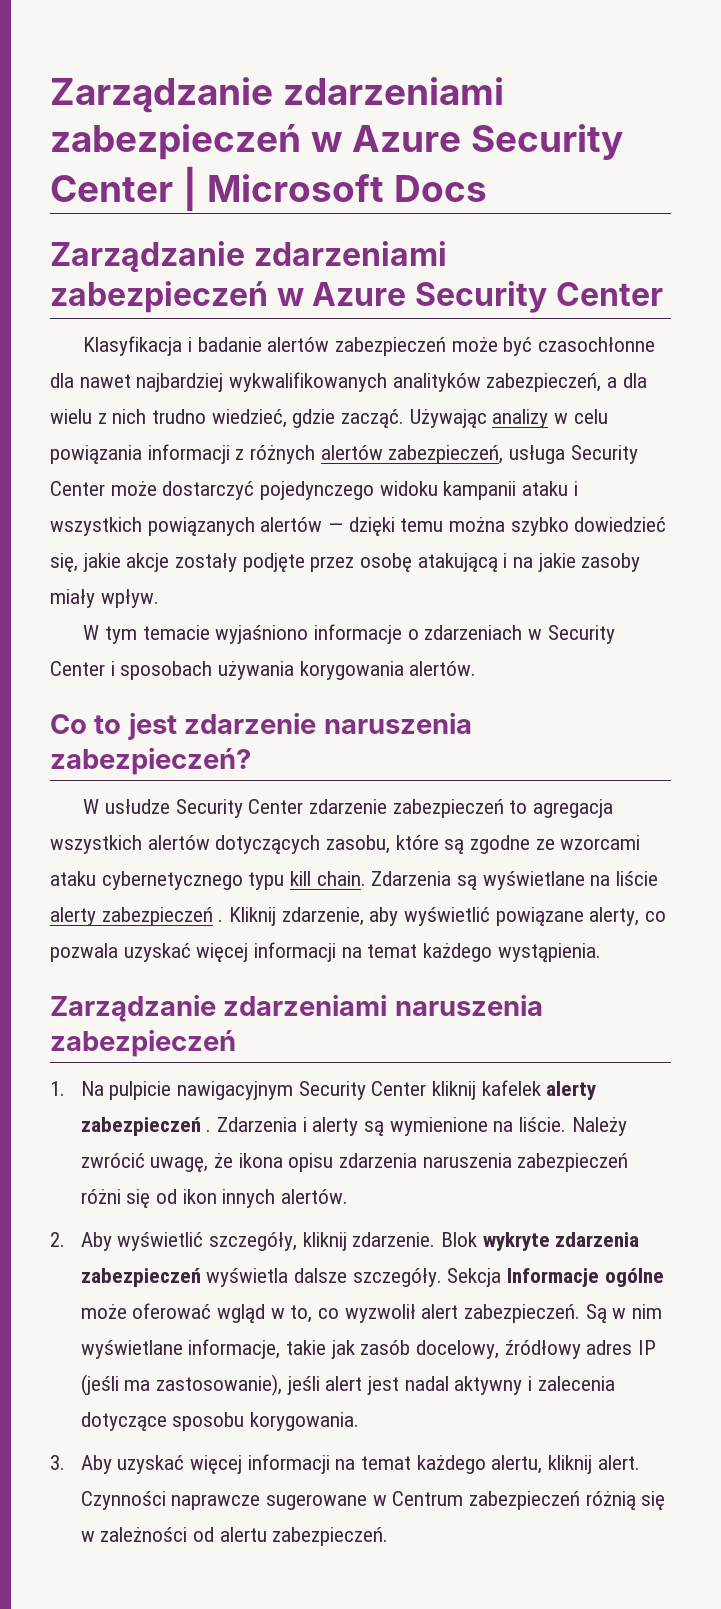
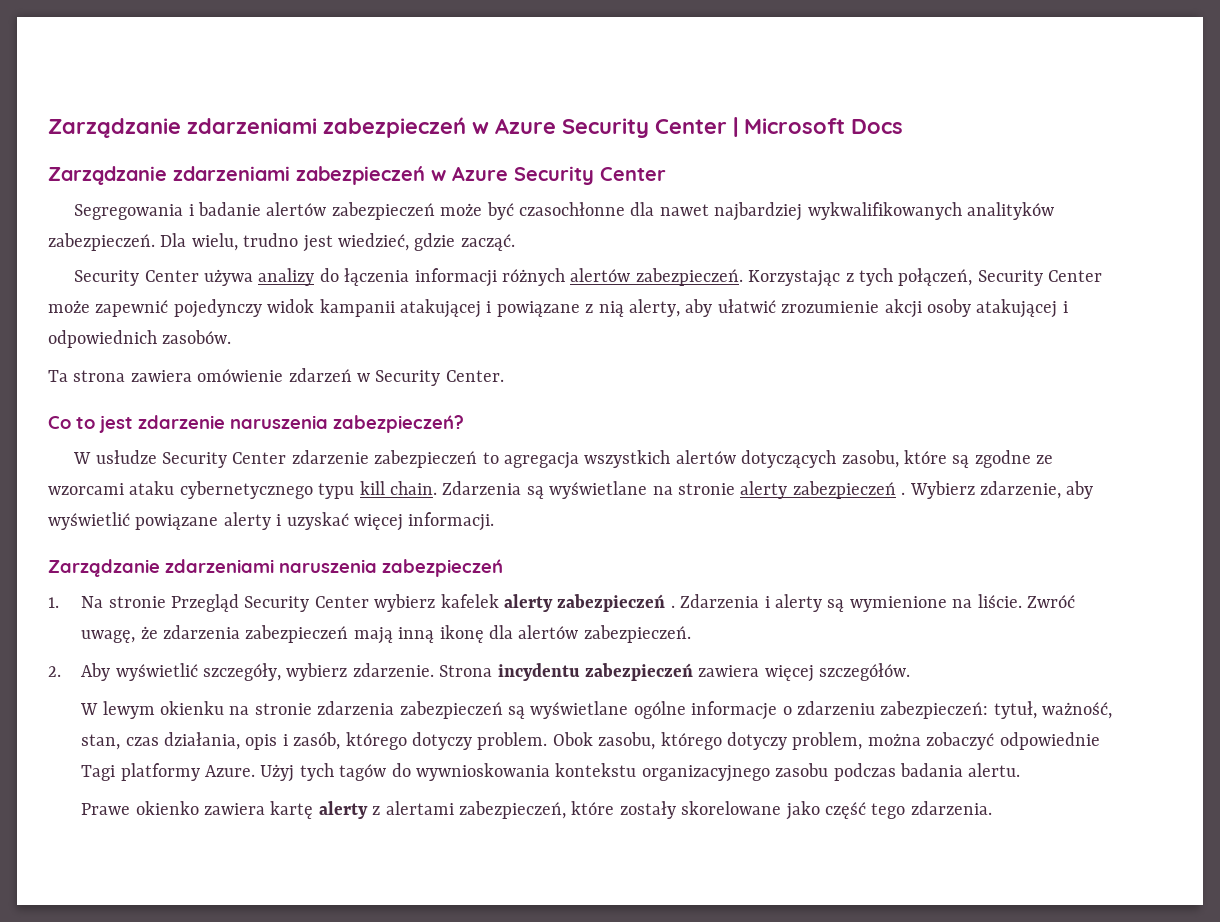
[83,336,183,356] Klasyfikacja -> [74,204,184,220] Segregowania
[486,373,647,392] [50,409,608,428] [50,444,638,464] [50,481,578,500] [50,517,667,536] [50,553,641,572] [50,589,159,608] [83,624,615,644] [50,661,477,680] zabezpieczeń, a dla wielu z nich trudno wiedzieć, gdzie zacząć. Używając analizy w celu powiązania informacji z różnych alertów zabezpieczeń, usługa Security Center może dostarczyć pojedynczego widoku kampanii ataku i wszystkich powiązanych alertów — dzięki temu można szybko dowiedzieć się, jakie akcje zostały podjęte przez osobę atakującą i na jakie zasoby miały wpływ. // W tym temacie wyjaśniono informacje o zdarzeniach w Security Center i sposobach używania korygowania alertów. -> [48,233,515,252] [74,268,1103,287] [48,299,1068,318] [48,330,232,348] [48,368,504,386] zabezpieczeń. Dla wielu, trudno jest wiedzieć, gdzie zacząć. // Security Center używa analizy do łączenia informacji różnych alertów zabezpieczeń. Korzystając z tych połączeń, Security Center może zapewnić pojedynczy widok kampanii atakującej i powiązane z nią alerty, aby ułatwić zrozumienie akcji osoby atakującej i odpowiednich zasobów. // Ta strona zawiera omówienie zdarzeń w Security Center.
[616,871,659,886] [50,907,277,926] liście alerty zabezpieczeń . Kliknij -> [677,481,975,499] stronie alerty zabezpieczeń . Wybierz
[589,907,667,926] [50,942,601,962] alerty, co pozwala uzyskać więcej informacji na temat każdego wystąpienia. -> [223,512,495,531] alerty i uzyskać więcej informacji.
[109,1081,476,1100] pulpicie nawigacyjnym Security Center kliknij -> [108,594,436,612] stronie Przegląd Security Center wybierz
[571,1117,627,1136] [80,1153,629,1172] [80,1189,348,1208] [50,1232,640,1251] [80,1268,664,1287] [80,1303,662,1323] [80,1339,656,1359] [80,1374,615,1396] [80,1412,359,1431] [50,1454,640,1474] [80,1491,666,1510] [80,1527,389,1546] Należy zwrócić uwagę, że ikona opisu zdarzenia naruszenia zabezpieczeń różni się od ikon innych alertów. // 2. Aby wyświetlić szczegóły, kliknij zdarzenie. Blok wykryte zdarzenia zabezpieczeń wyświetla dalsze szczegóły. Sekcja Informacje ogólne może oferować wgląd w to, co wyzwolił alert zabezpieczeń. Są w nim wyświetlane informacje, takie jak zasób docelowy, źródłowy adres IP (jeśli ma zastosowanie), jeśli alert jest nadal aktywny i zalecenia dotyczące sposobu korygowania. // 3. Aby uzyskać więcej informacji na temat każdego alertu, kliknij alert. Czynności naprawcze sugerowane w Centrum zabezpieczeń różnią się w zależności od alertu zabezpieczeń. -> [1026,595,1075,608] [81,625,691,644] [48,663,911,682] [80,701,1113,720] [81,732,1100,750] [81,763,1021,782] [81,801,992,820] Zwróć uwagę, że zdarzenia zabezpieczeń mają inną ikonę dla alertów zabezpieczeń. // 2. Aby wyświetlić szczegóły, wybierz zdarzenie. Strona incydentu zabezpieczeń zawiera więcej szczegółów. // W lewym okienku na stronie zdarzenia zabezpieczeń są wyświetlane ogólne informacje o zdarzeniu zabezpieczeń: tytuł, ważność, stan, czas działania, opis i zasób, którego dotyczy problem. Obok zasobu, którego dotyczy problem, można zobaczyć odpowiednie Tagi platformy Azure. Użyj tych tagów do wywnioskowania kontekstu organizacyjnego zasobu podczas badania alertu. // Prawe okienko zawiera kartę alerty z alertami zabezpieczeń, które zostały skorelowane jako część tego zdarzenia.

